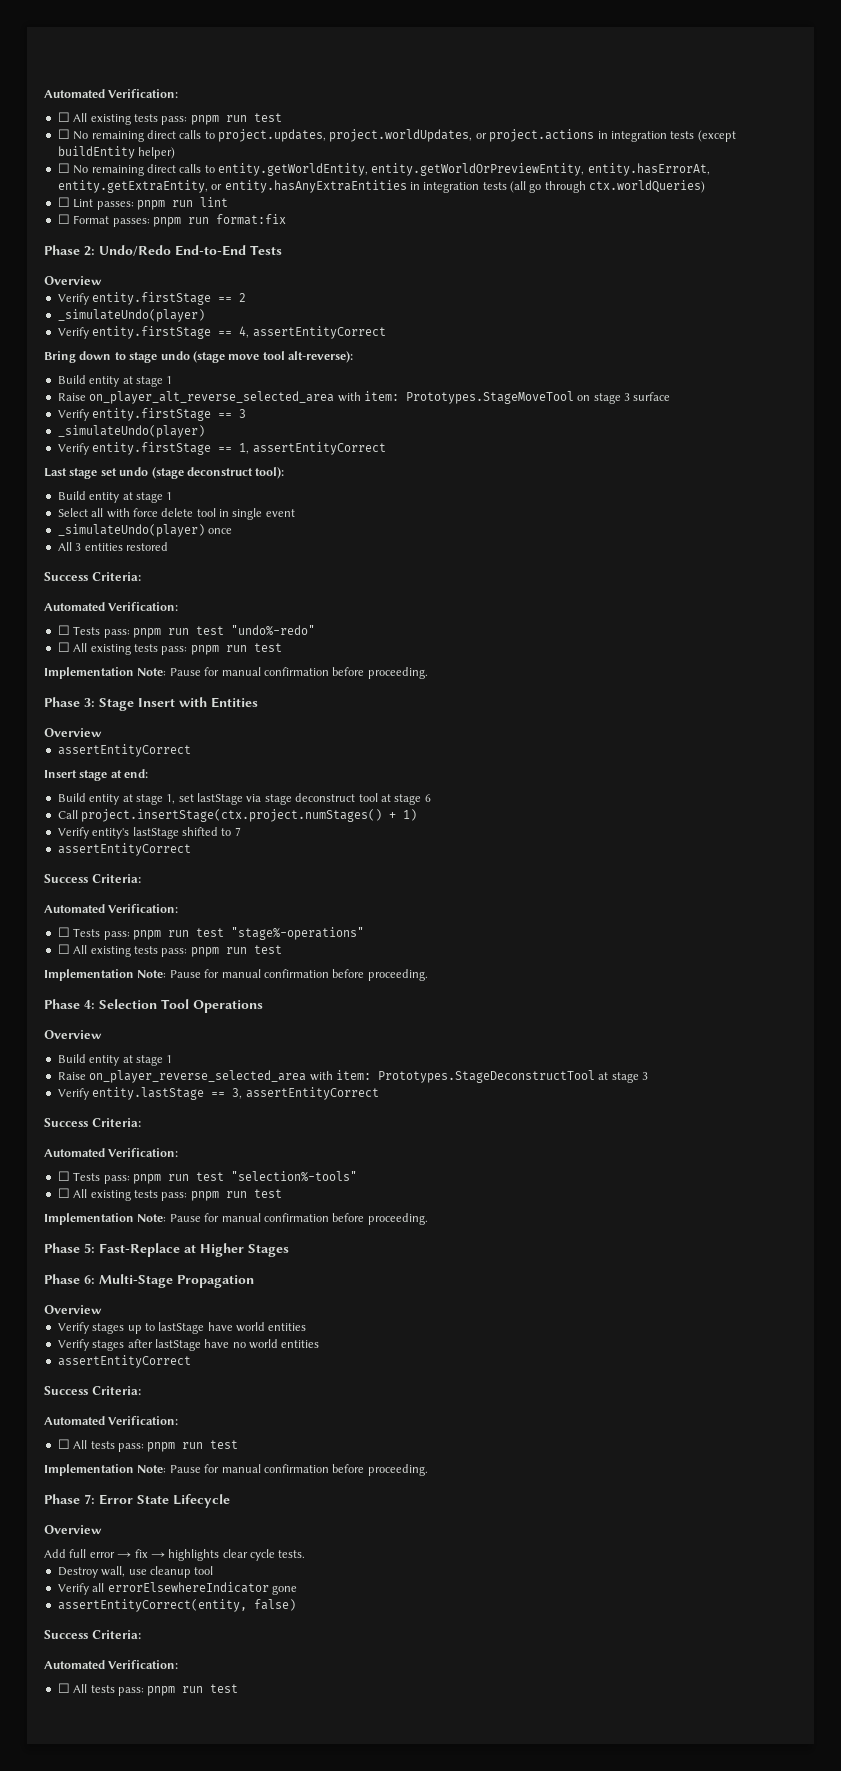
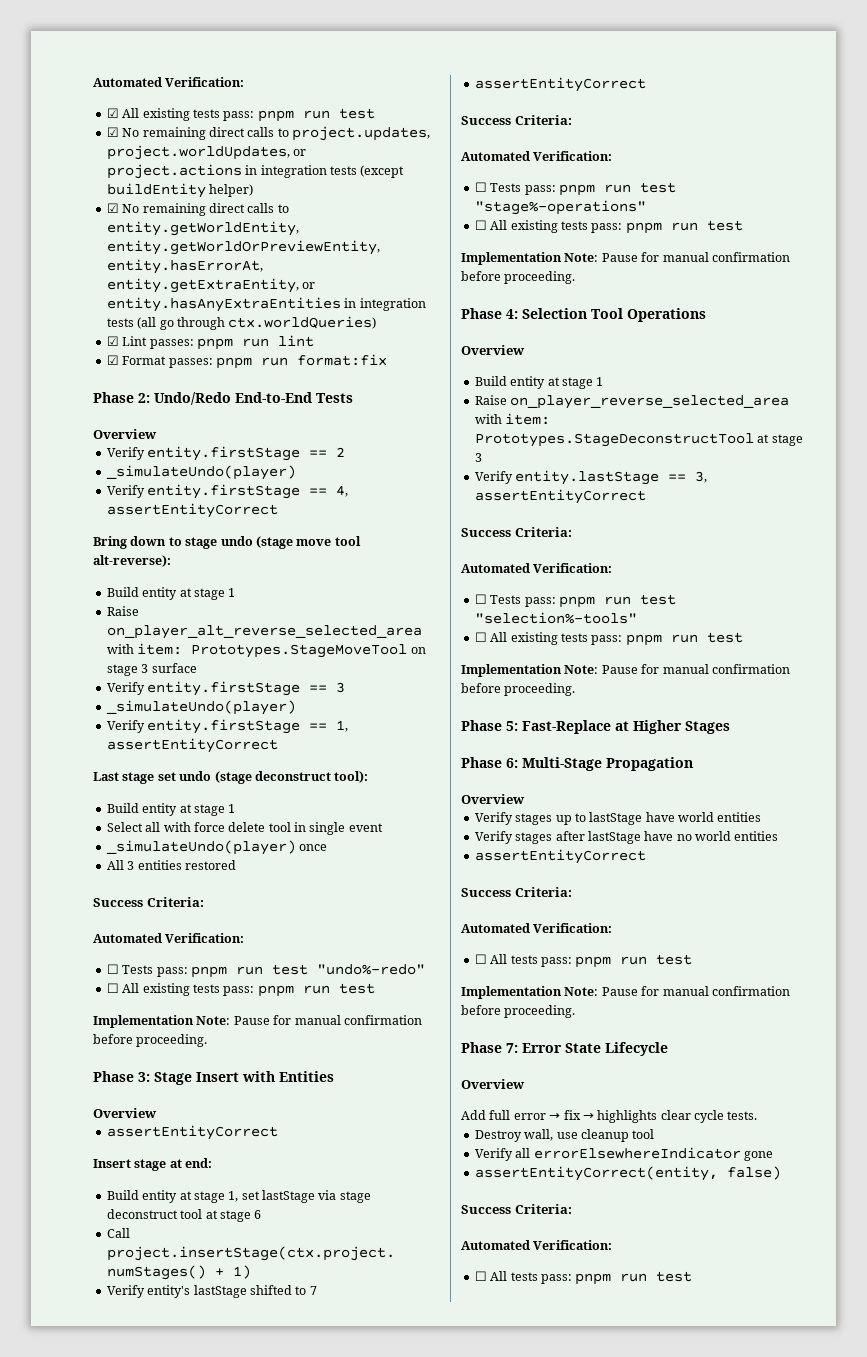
[44,89,179,98] [57,112,282,125] [57,129,70,139] Automated Verification: // ☐ All existing tests pass: pnpm run test // ☐ -> [93,77,245,87] [106,108,375,122] [106,127,119,137] Automated Verification: // ☑ All existing tests pass: pnpm run test // ☑
[57,163,70,173] ☐ -> [106,203,119,213] ☑
[57,197,70,207] ☐ -> [106,336,119,346] ☑
[57,214,70,224] ☐ -> [106,355,119,365] ☑

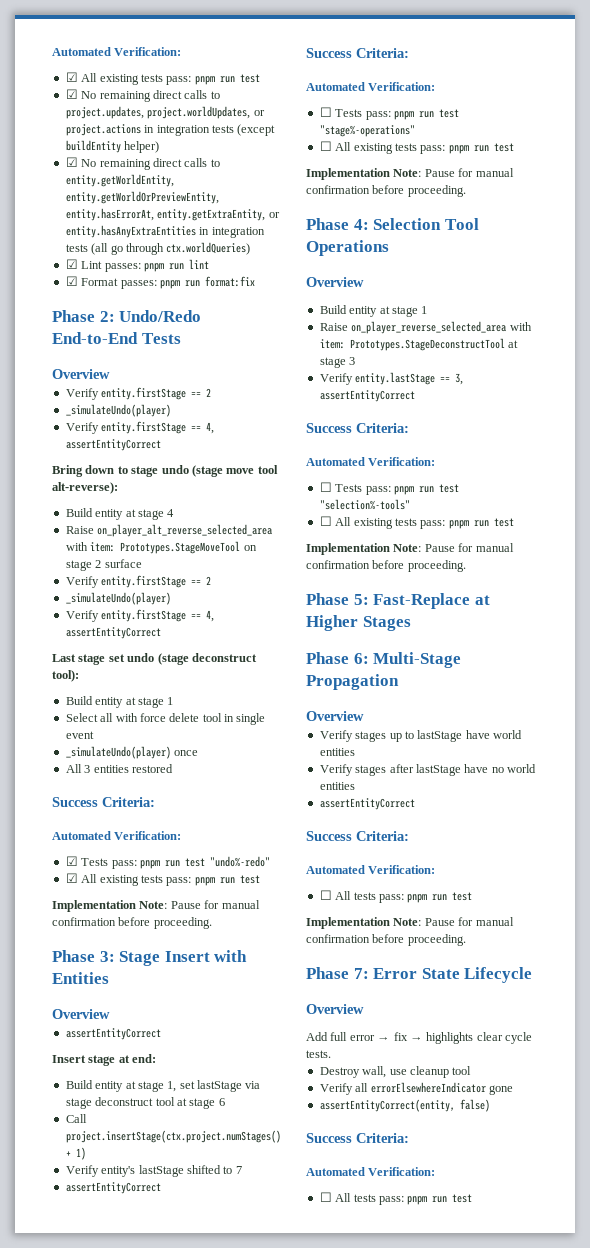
[228,588,236,597] 1 -> [167,509,175,517] 4
[141,664,149,673] 3 -> [95,560,102,568] 2
[336,682,346,693] [105,700,296,715] [106,719,349,734] 3 // _simulateUndo(player) // Verify entity.firstStage == 1, -> [206,576,212,585] [65,592,171,605] [65,609,215,622] 2 // _simulateUndo(player) // Verify entity.firstStage == 4,
[106,964,119,974] ☐ -> [65,856,78,866] ☑
[106,983,119,993] ☐ -> [65,873,78,883] ☑

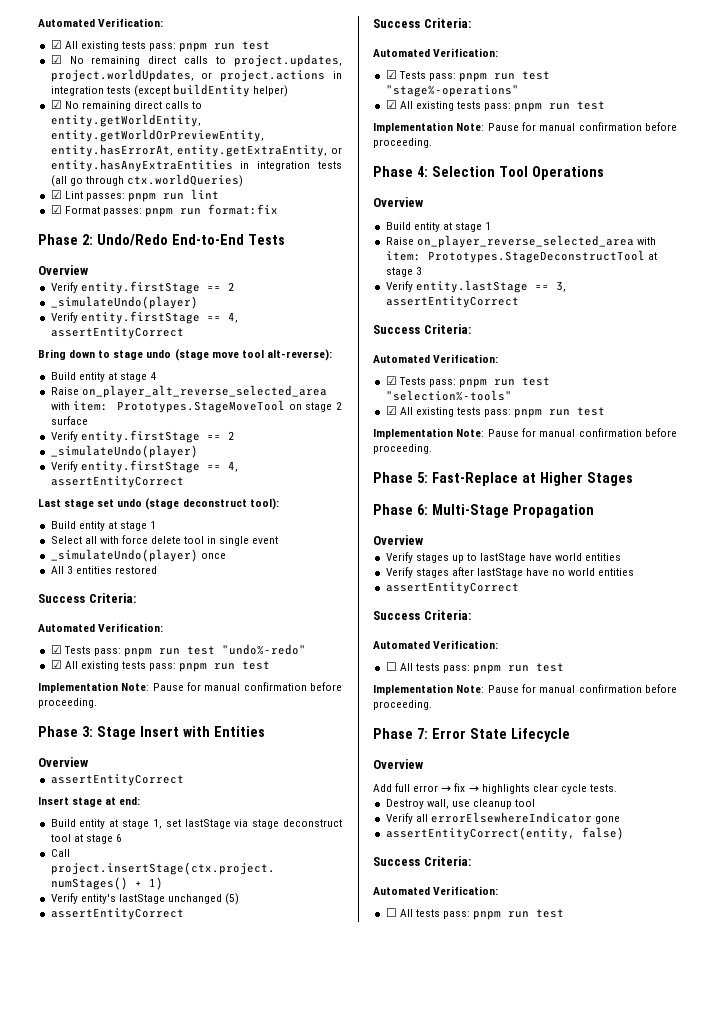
[186,1165,242,1174] [65,1182,161,1194] [306,48,409,58] [306,82,436,91] [319,107,332,117] shifted to 7 // assertEntityCorrect // Success Criteria: // Automated Verification: // ☐ -> [167,893,240,905] [50,908,184,920] [373,18,471,28] [373,48,499,57] [385,70,397,79] unchanged (5) // assertEntityCorrect // Success Criteria: // Automated Verification: // ☑
[319,141,332,151] ☐ -> [385,100,397,109] ☑
[319,482,332,492] ☐ -> [385,376,397,385] ☑
[319,516,332,526] ☐ -> [385,406,397,415] ☑

